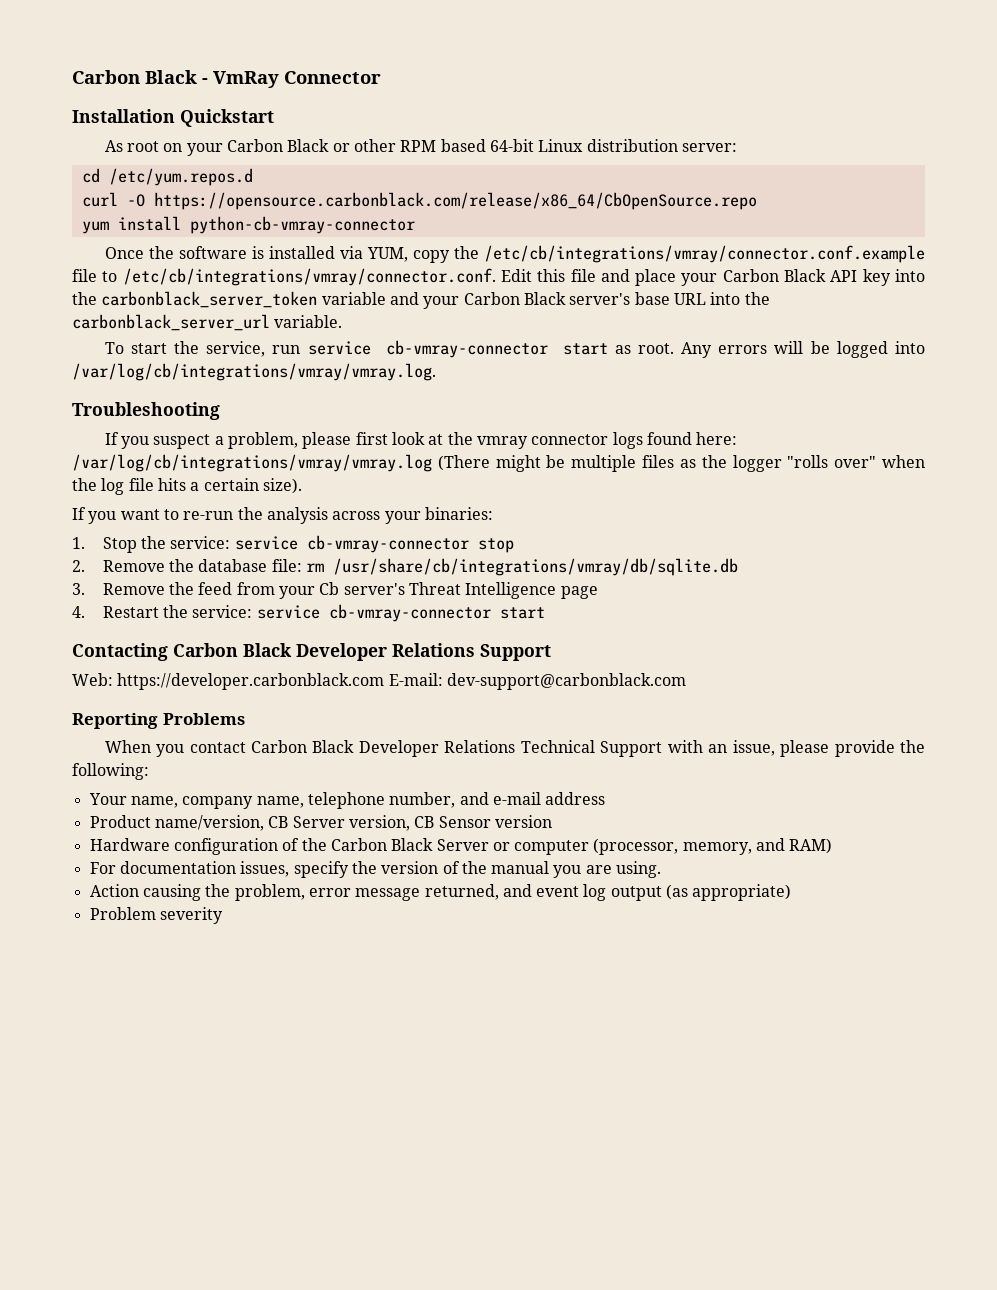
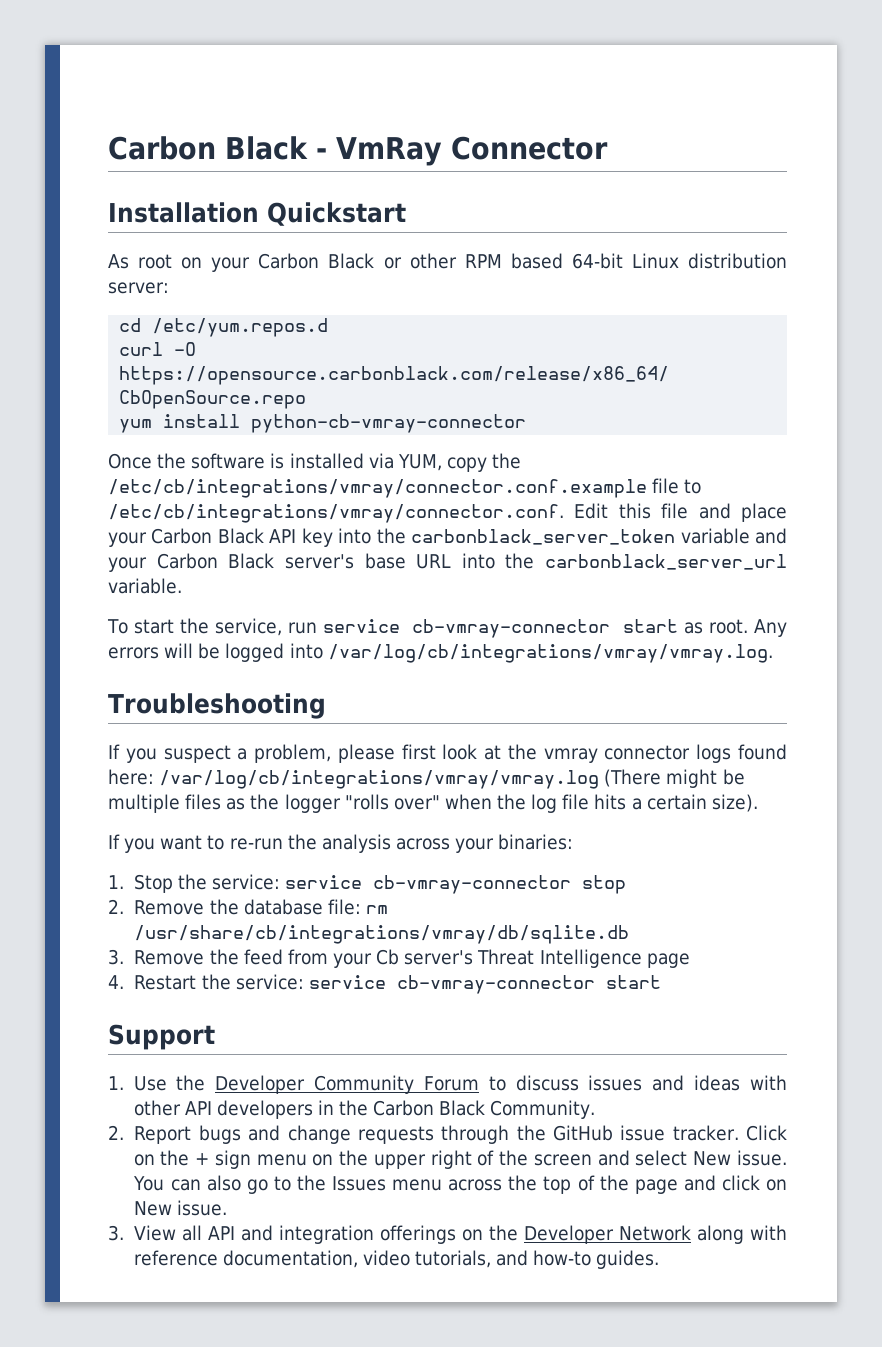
[72,643,551,661] [72,673,686,690] [72,713,245,729] [104,740,926,757] [72,763,149,780] [88,792,606,809] [89,815,552,831] [89,838,833,855] [89,861,662,878] [89,884,792,901] [89,907,223,924] Contacting Carbon Black Developer Relations Support // Web: https://developer.carbonblack.com E-mail: dev-support@carbonblack.com // Reporting Problems // When you contact Carbon Black Developer Relations Technical Support with an issue, please provide the following: // Your name, company name, telephone number, and e-mail address // Product name/version, CB Server version, CB Sensor version // Hardware configuration of the Carbon Black Server or computer (processor, memory, and RAM) // For documentation issues, specify the version of the manual you are using. // Action causing the problem, error message returned, and event log output (as appropriate) // Problem severity -> [108,1024,215,1050] [108,1075,787,1094] [133,1100,596,1119] [108,1125,787,1144] [133,1150,787,1169] [132,1175,787,1194] [133,1200,227,1216] [108,1225,787,1244] [133,1250,660,1269] Support // 1. Use the Developer Community Forum to discuss issues and ideas with other API developers in the Carbon Black Community. // 2. Report bugs and change requests through the GitHub issue tracker. Click on the + sign menu on the upper right of the screen and select New issue. You can also go to the Issues menu across the top of the page and click on New issue. // 3. View all API and integration offerings on the Developer Network along with reference documentation, video tutorials, and how-to guides.

